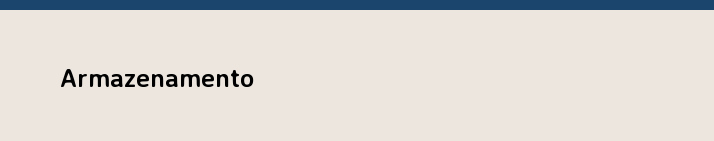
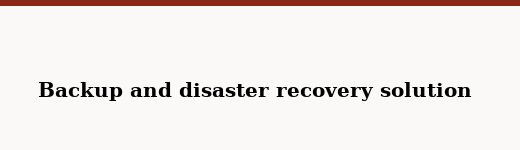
[60,69,254,87] Armazenamento -> [38,82,472,101] Backup and disaster recovery solution

